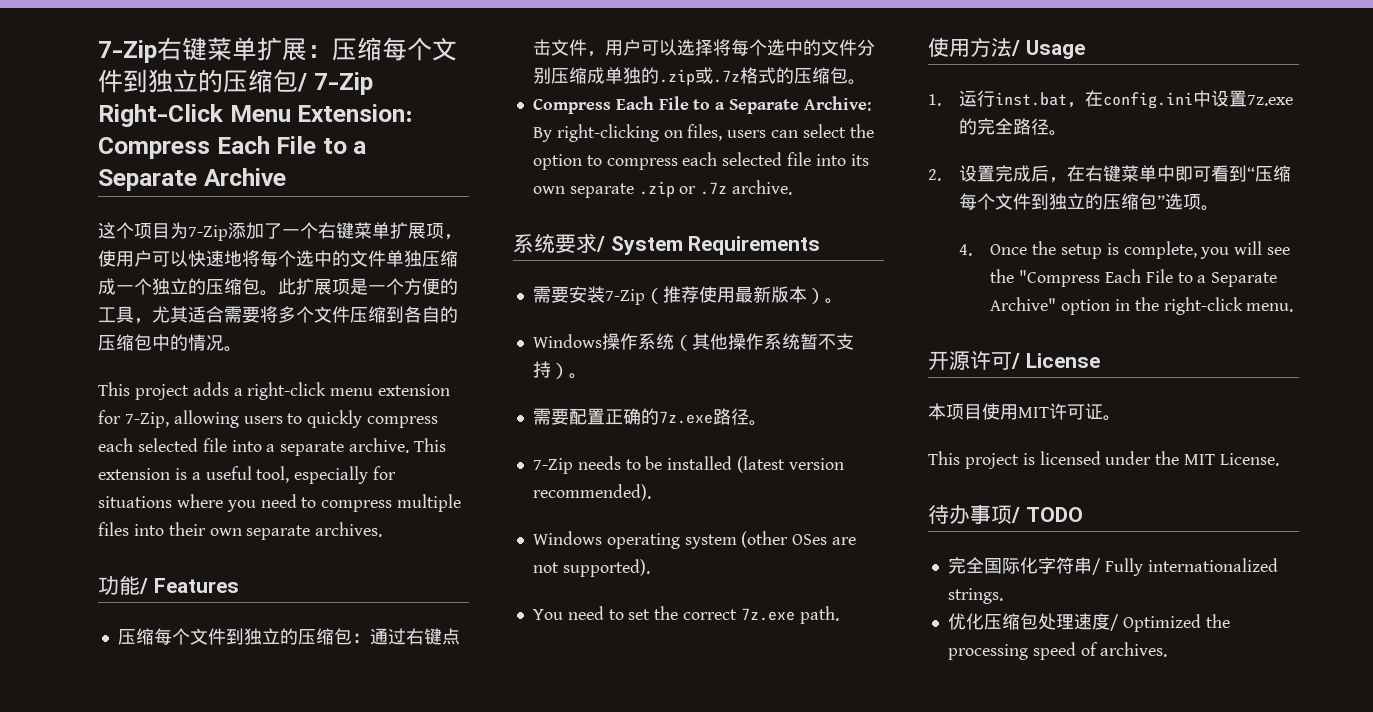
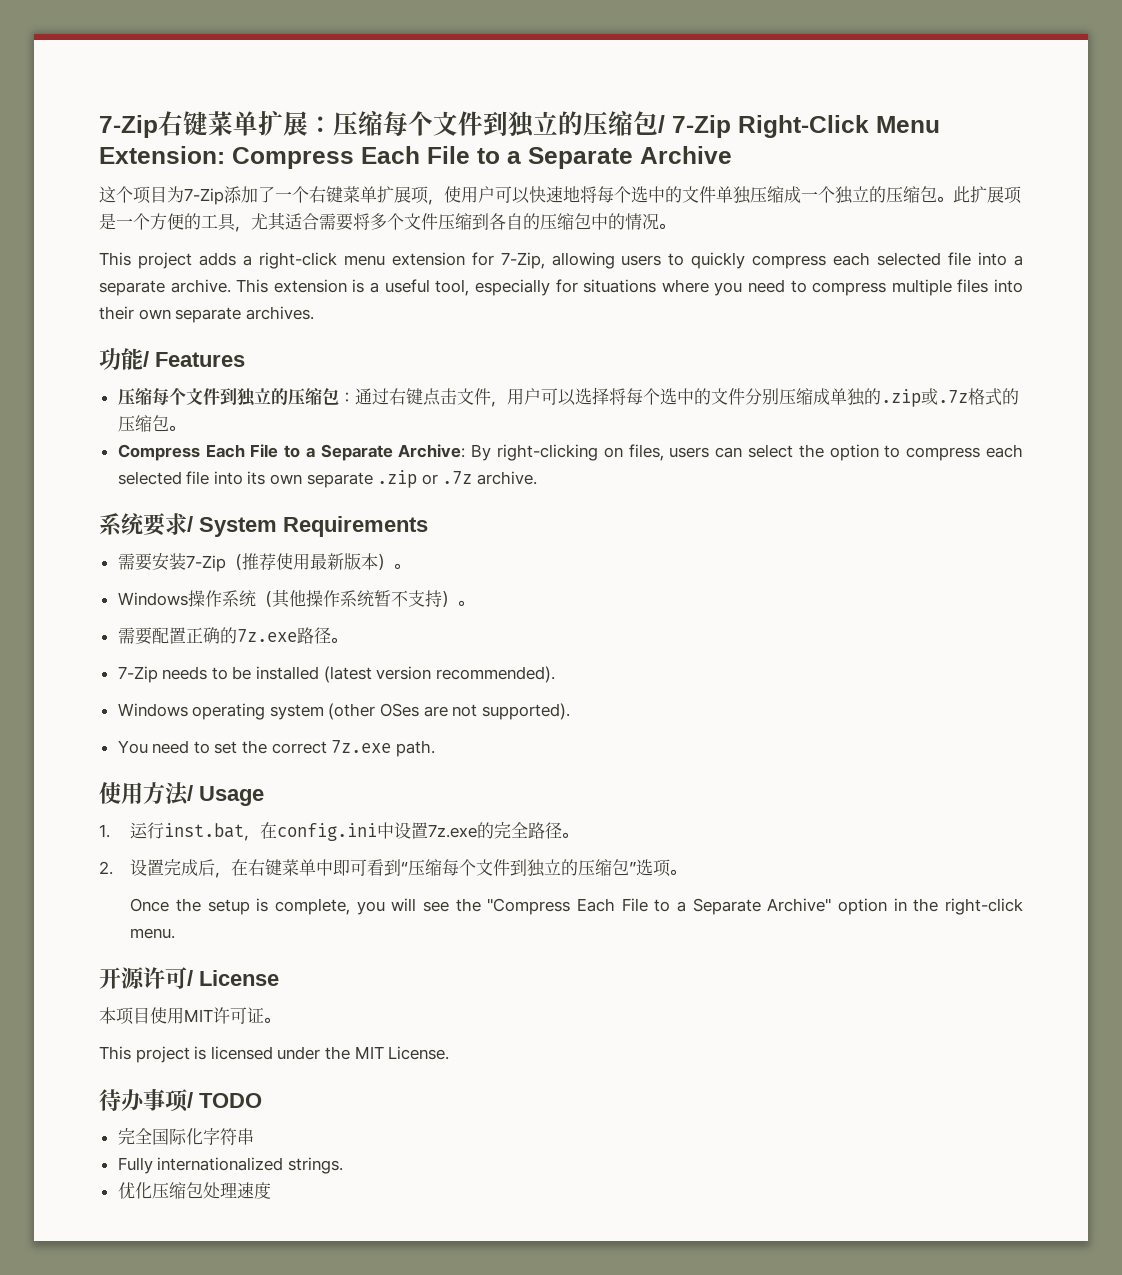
[959,244,973,256] 4. -> (687, 872) none
[1091,558,1101,575] / -> (254, 1136) //
[1109,614,1230,632] [947,642,1168,660] / Optimized the processing speed of archives. -> (271, 1190) none

